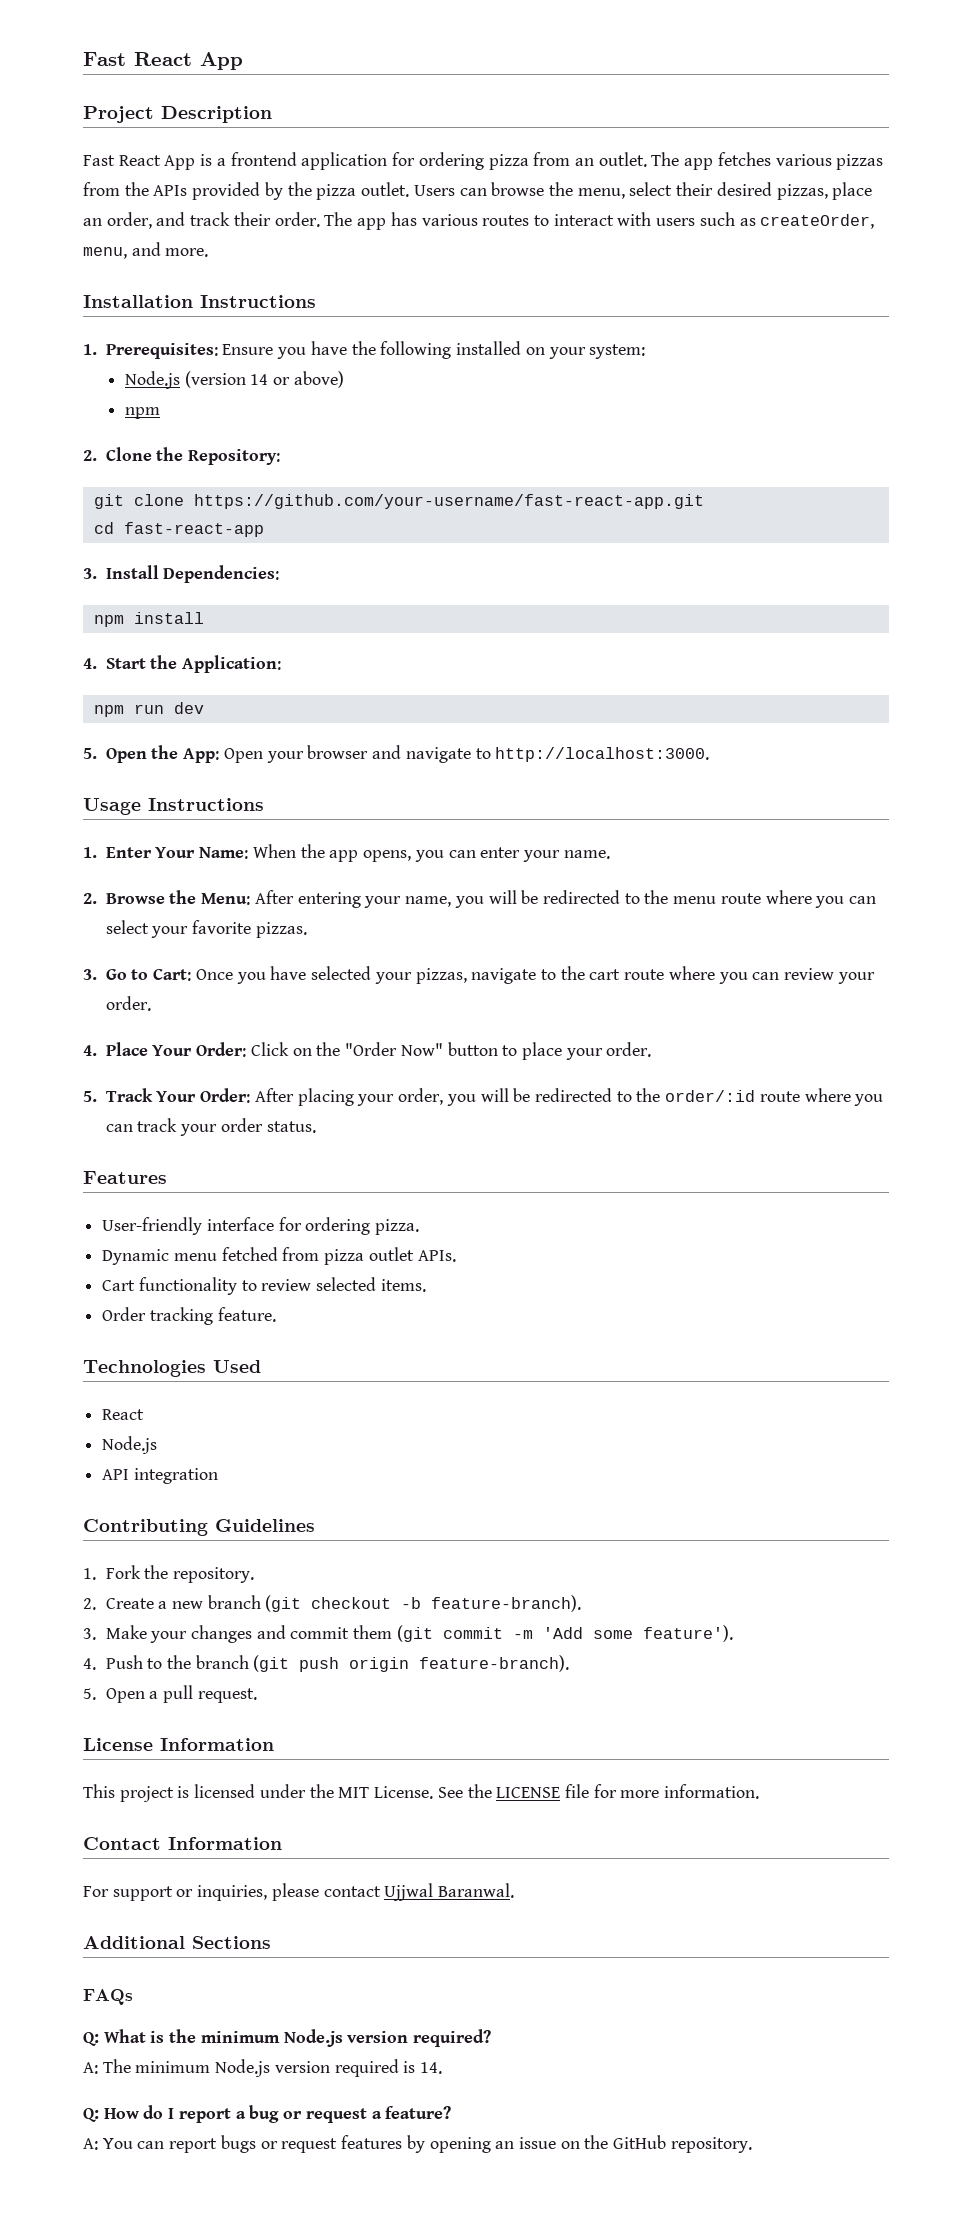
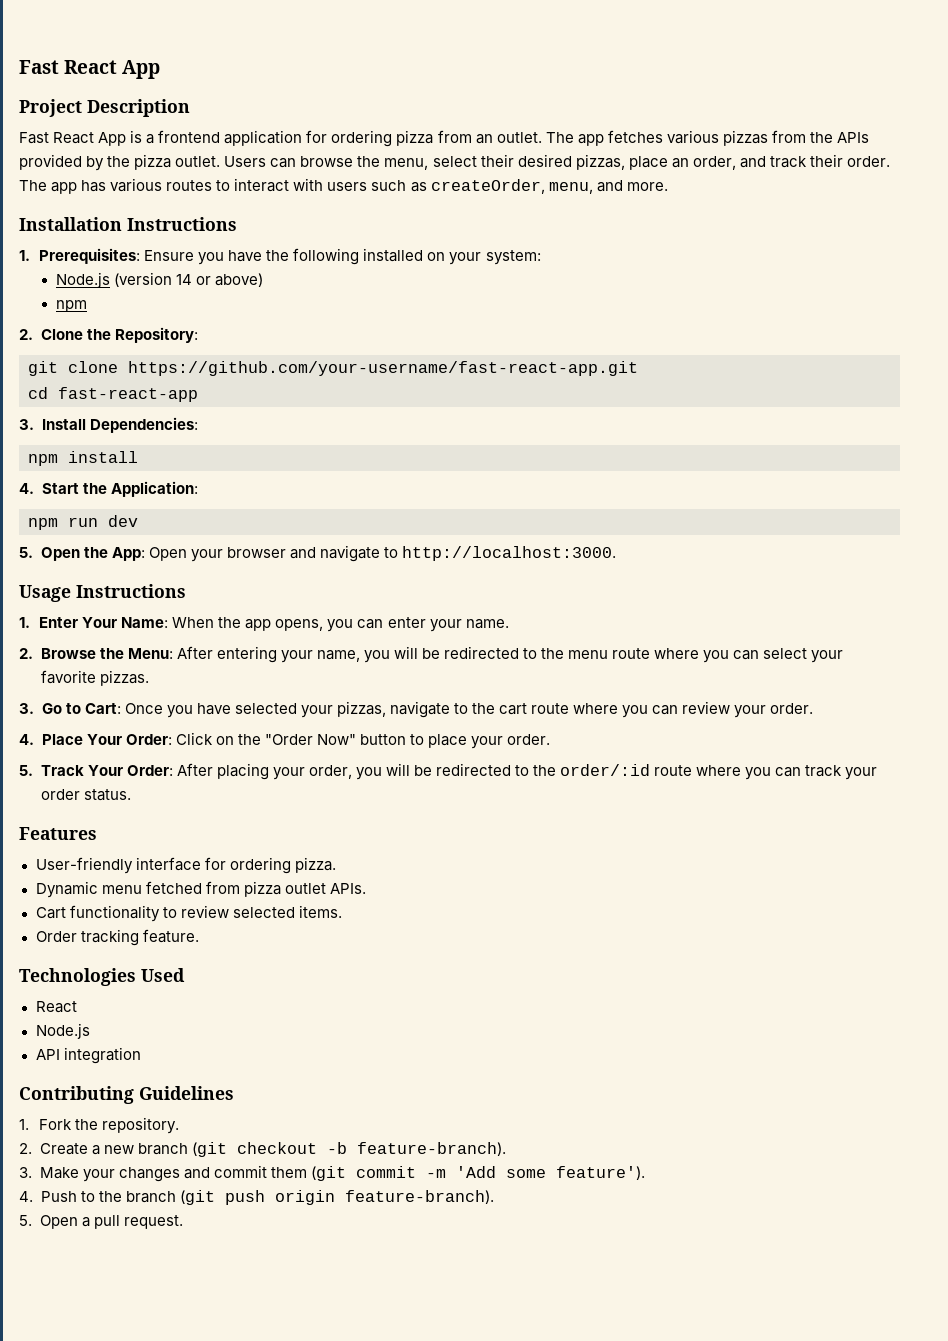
[83,1738,274,1751] [83,1784,760,1802] [83,1837,282,1850] [83,1883,515,1901] [83,1936,271,1949] [83,1989,133,2005] [83,2029,492,2047] [83,2059,443,2077] [83,2105,452,2123] [83,2135,752,2153] // License Information // This project is licensed under the MIT License. See the LICENSE file for more information. // Contact Information // For support or inquiries, please contact Ujjwal Baranwal. // Additional Sections // FAQs // Q: What is the minimum Node.js version required? // A: The minimum Node.js version required is 14. // Q: How do I report a bug or request a feature? // A: You can report bugs or request features by opening an issue on the GitHub repository. -> (183, 1222) none

